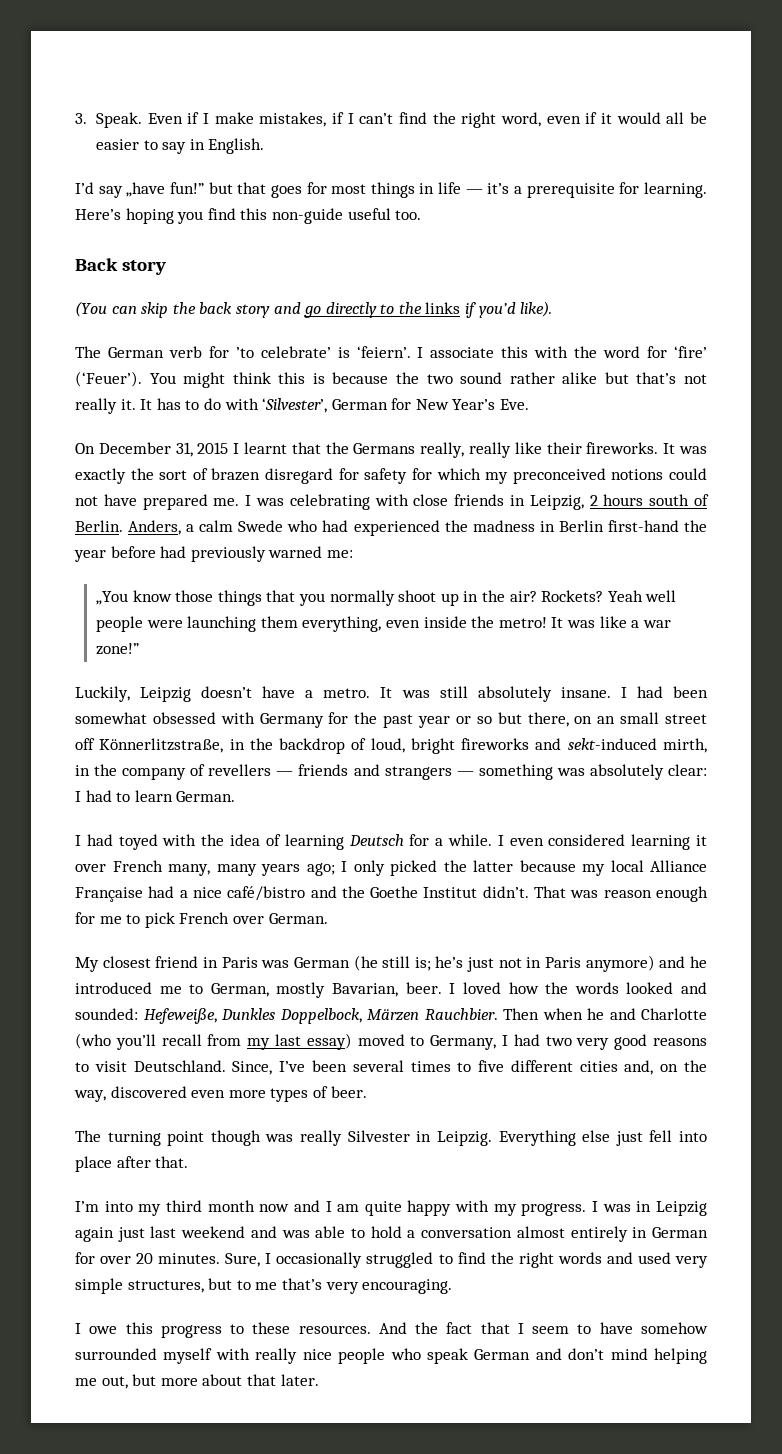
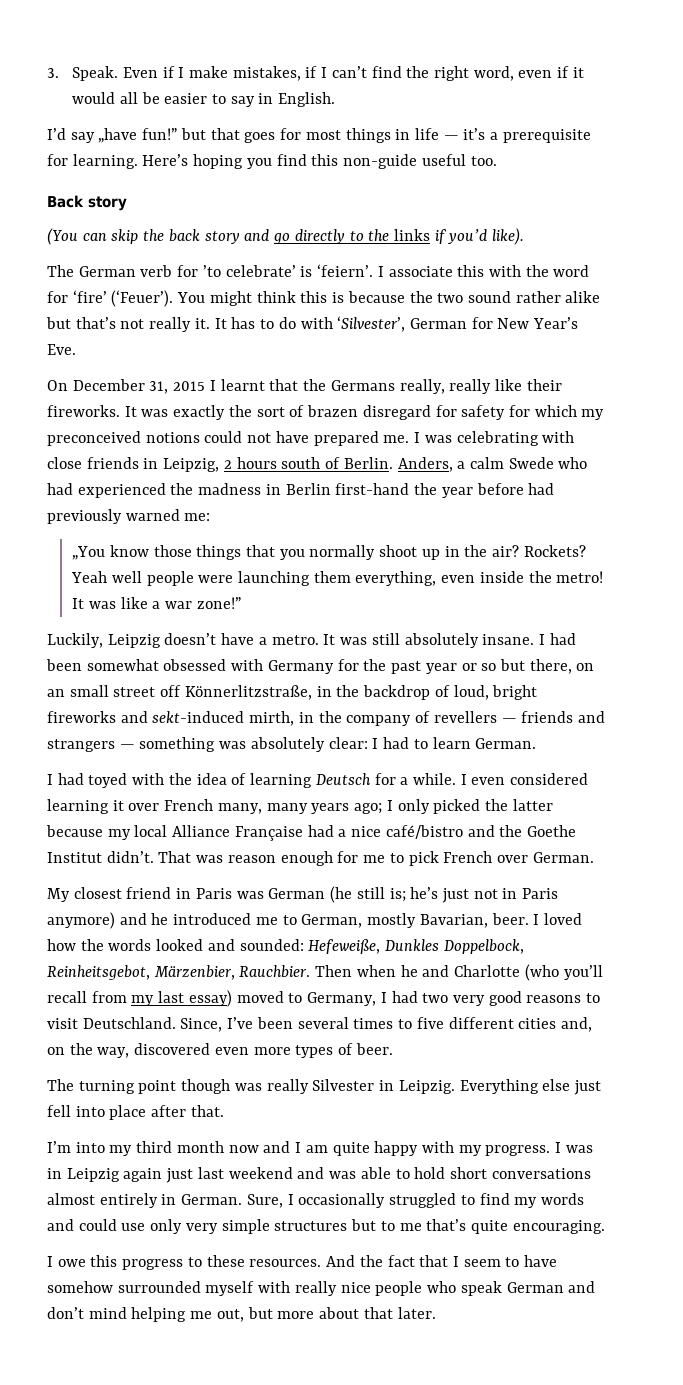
[367,1009,419,1021] Märzen -> [47,965,235,980] Reinheitsgebot, Märzenbier,
[407,1227,513,1238] a conversation -> [449,1167,591,1179] short conversations
[652,1227,708,1238] [75,1252,221,1264] German for over 20 minutes. -> [181,1194,243,1205] German.
[490,1252,671,1268] the right words and used -> [514,1193,584,1208] [47,1219,183,1234] my words and could use only
[127,1280,204,1293] structures, -> [274,1221,348,1231] structures
[325,1282,359,1294] very -> [470,1220,508,1234] quite

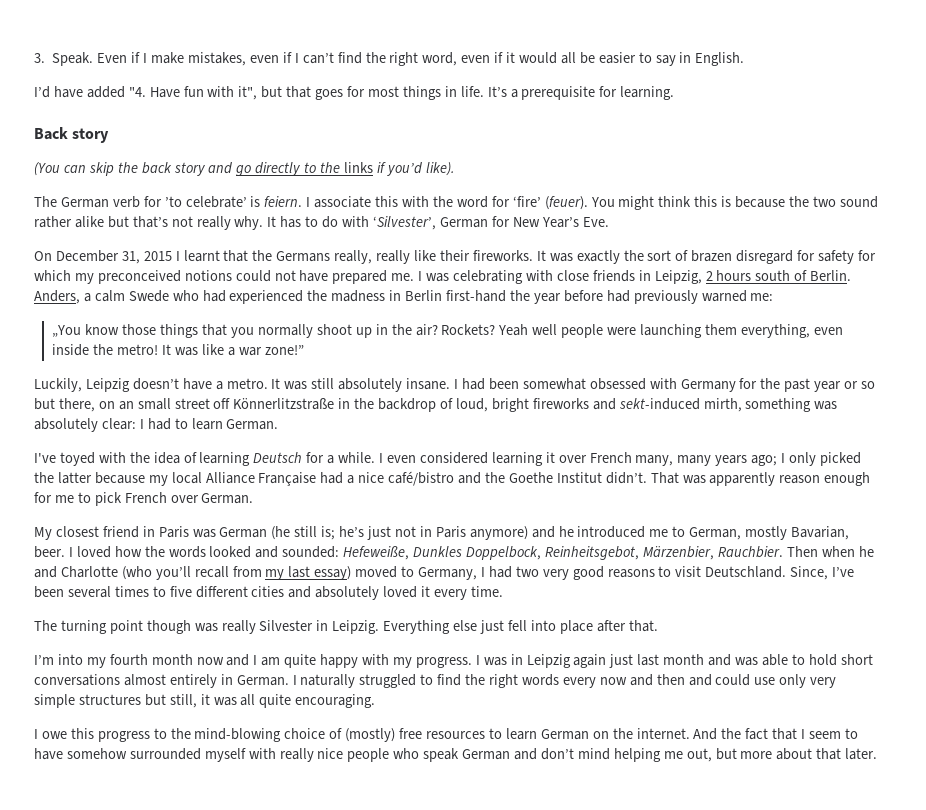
(301, 73) none -> [249,55,279,63] even
[70,128,178,143] say „have fun!” -> [53,86,258,100] have added "4. Have fun with it",
[414,128,486,140] life — it’s -> [460,86,507,97] life. It’s
[142,154,497,169] Here’s hoping you find this non-guide useful too. -> (675, 93) none
[317,264,374,277] ‘feiern’. -> [264,196,303,207] feiern.
[111,290,174,307] (‘Feuer’). -> [544,196,588,210] (feuer).
[194,318,210,329] it. -> [234,216,264,230] why.
[184,685,312,700] Könnerlitzstraße, -> [233,398,335,410] Könnerlitzstraße
[298,711,605,726] [47,739,135,752] in the company of revellers — friends and strangers — -> (742, 405) none
[47,773,84,785] I had -> [34,453,56,463] I've
(224, 859) none -> [709,472,776,486] apparently
[560,1017,592,1032] [47,1043,393,1058] and, on the way, discovered even more types of beer. -> [288,586,503,600] and absolutely loved it every time.
[136,1141,173,1153] third -> [109,654,148,665] fourth
[228,1167,293,1179] weekend -> [663,654,705,665] month
[246,1193,584,1208] Sure, I occasionally struggled to find my words -> [292,674,685,688] I naturally struggled to find the right words every now and then
[380,1219,467,1231] to me that’s -> [169,694,256,708] still, it was all
[206,1255,322,1267] these resources. -> [170,728,690,742] the mind-blowing choice of (mostly) free resources to learn German on the internet.

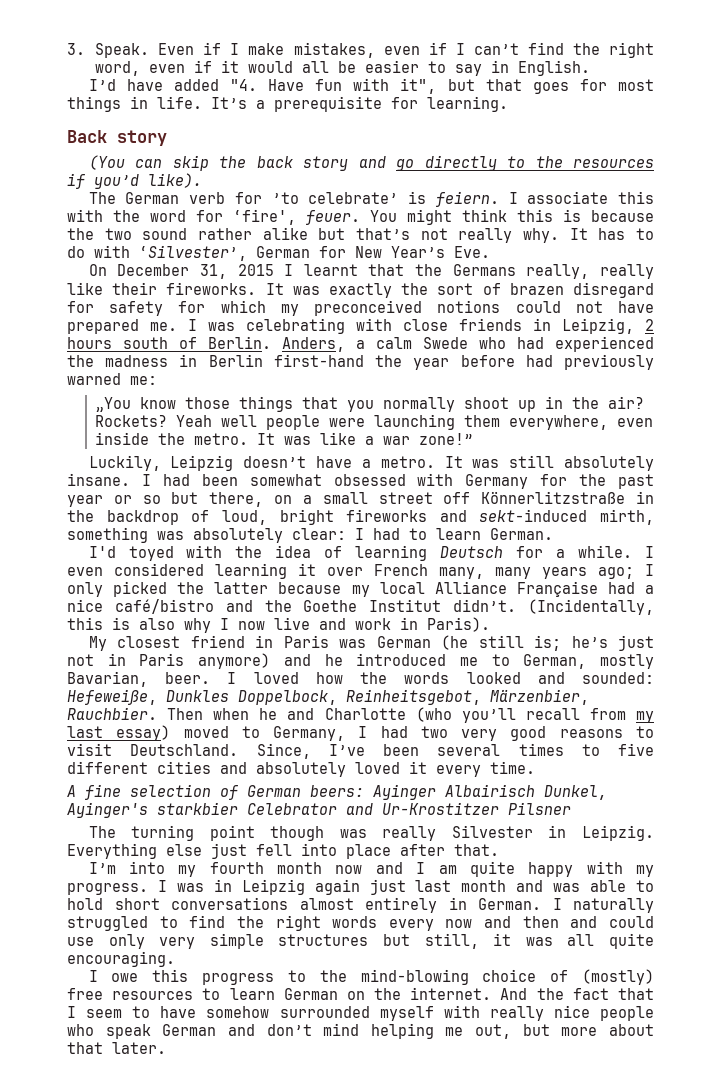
[344,162,374,173] links -> [572,159,654,168] resources
[512,196,588,210] ‘fire’ (feuer). -> [233,209,360,225] ‘fire', feuer.
[740,324,810,338] everything, -> [509,415,609,430] everywhere,
[117,344,159,355] metro! -> [194,433,249,445] metro.
[118,401,134,410] an -> [302,495,312,504] a
[34,453,56,463] I've -> [88,546,116,558] I'd
[650,472,871,486] [34,492,254,506] That was apparently reason enough for me to pick French over German. -> [528,599,654,615] [67,617,490,633] (Incidentally, this is also why I now live and work in Paris).
(503, 591) none -> [67,784,607,800] [67,802,571,818] // A fine selection of German beers: Ayinger Albairisch Dunkel, Ayinger's starkbier Celebrator and Ur-Krostitzer Pilsner

